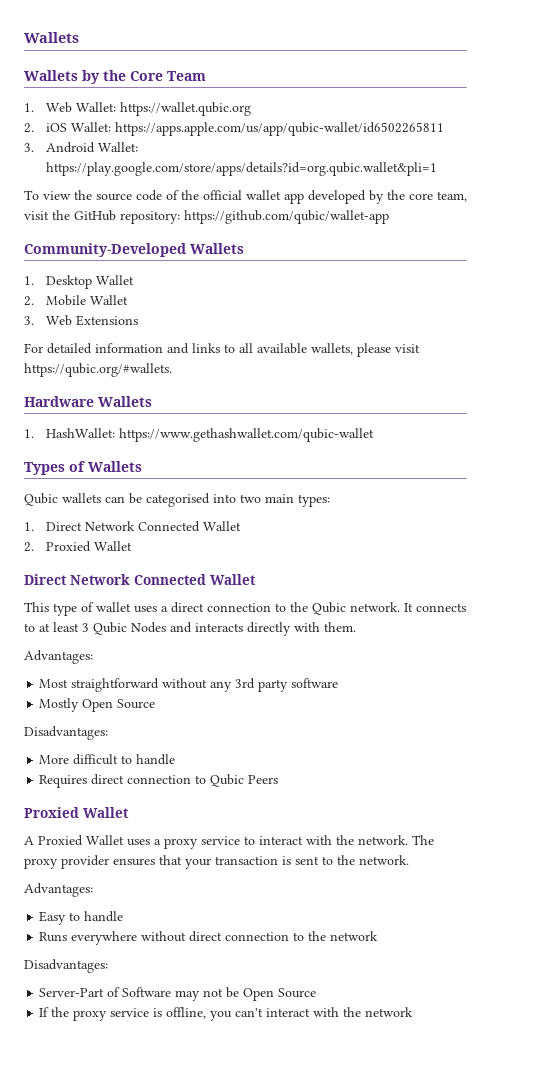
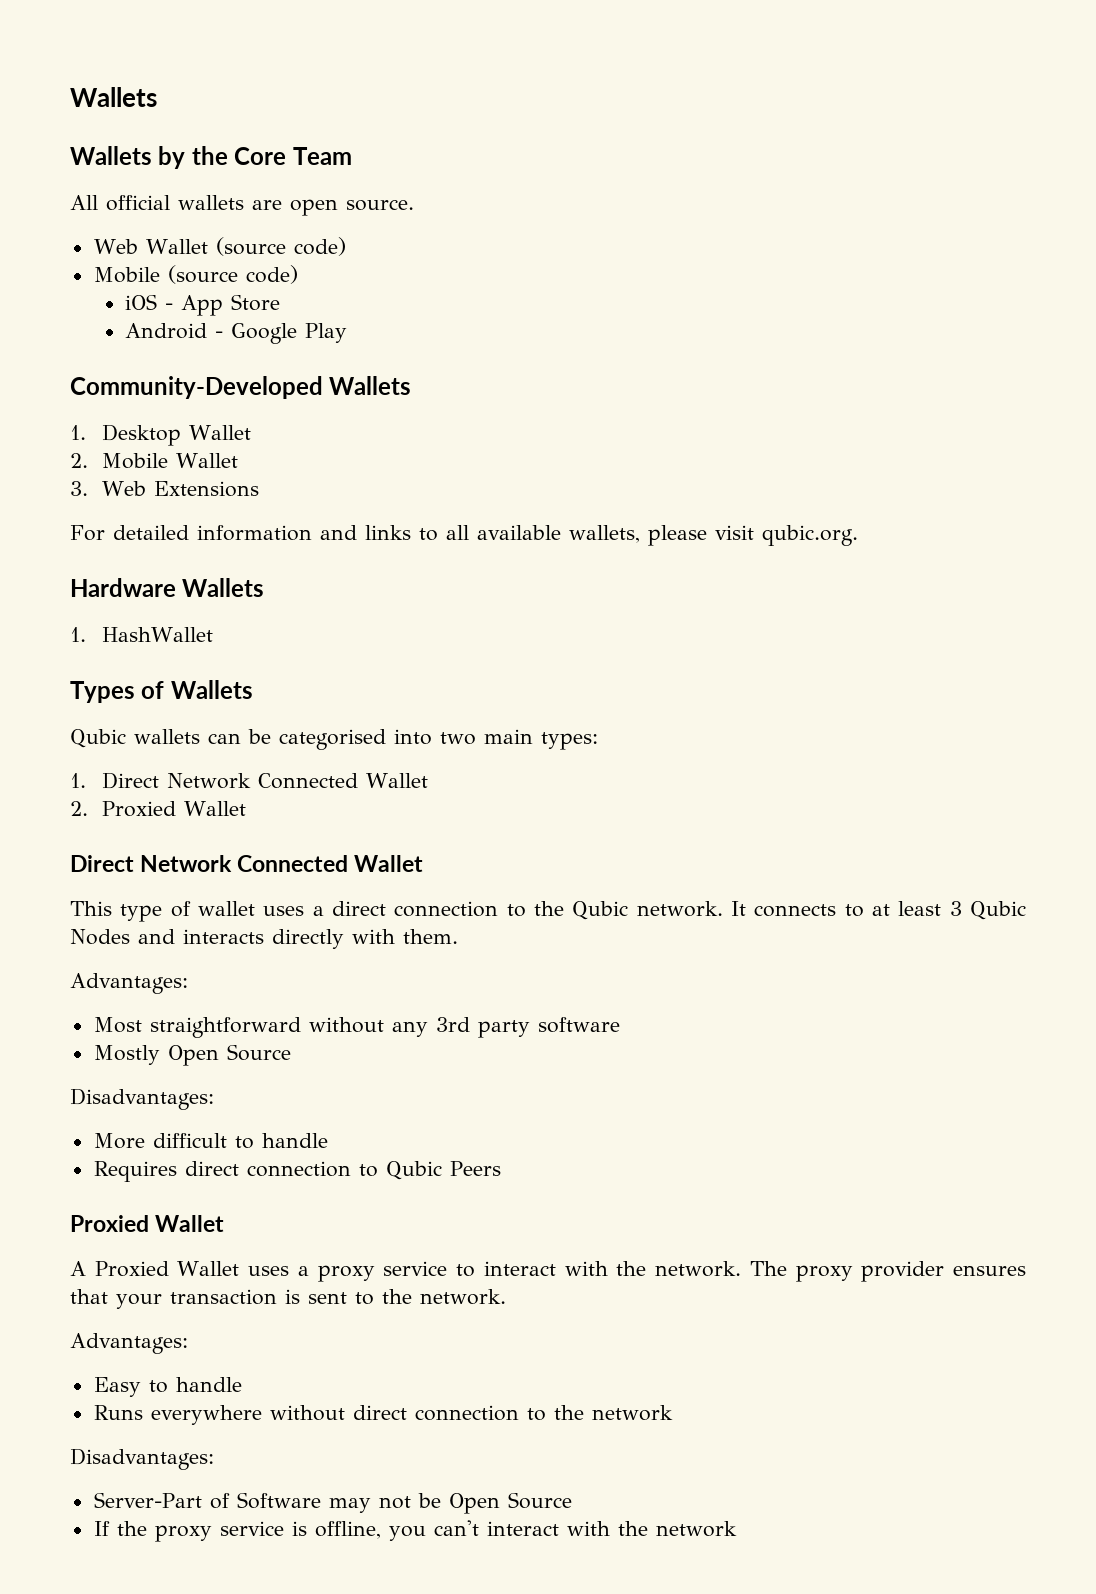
[24,102,252,116] [24,122,445,136] [24,142,139,153] [46,162,438,176] [24,190,467,204] [24,210,389,224] 1. Web Wallet: https://wallet.qubic.org // 2. iOS Wallet: https://apps.apple.com/us/app/qubic-wallet/id6502265811 // 3. Android Wallet: https://play.google.com/store/apps/details?id=org.qubic.wallet&pli=1 // To view the source code of the official wallet app developed by the core team, visit the GitHub repository: https://github.com/qubic/wallet-app -> [70,195,414,216] [93,237,346,256] [93,265,298,284] [125,294,281,316] [125,323,348,344] All official wallets are open source. // Web Wallet (source code) // Mobile (source code) // iOS - App Store // Android - Google Play
[24,363,172,377] https://qubic.org/#wallets. -> [762,525,858,546] qubic.org.
[46,428,375,442] HashWallet: https://www.gethashwallet.com/qubic-wallet -> [101,627,213,642] HashWallet

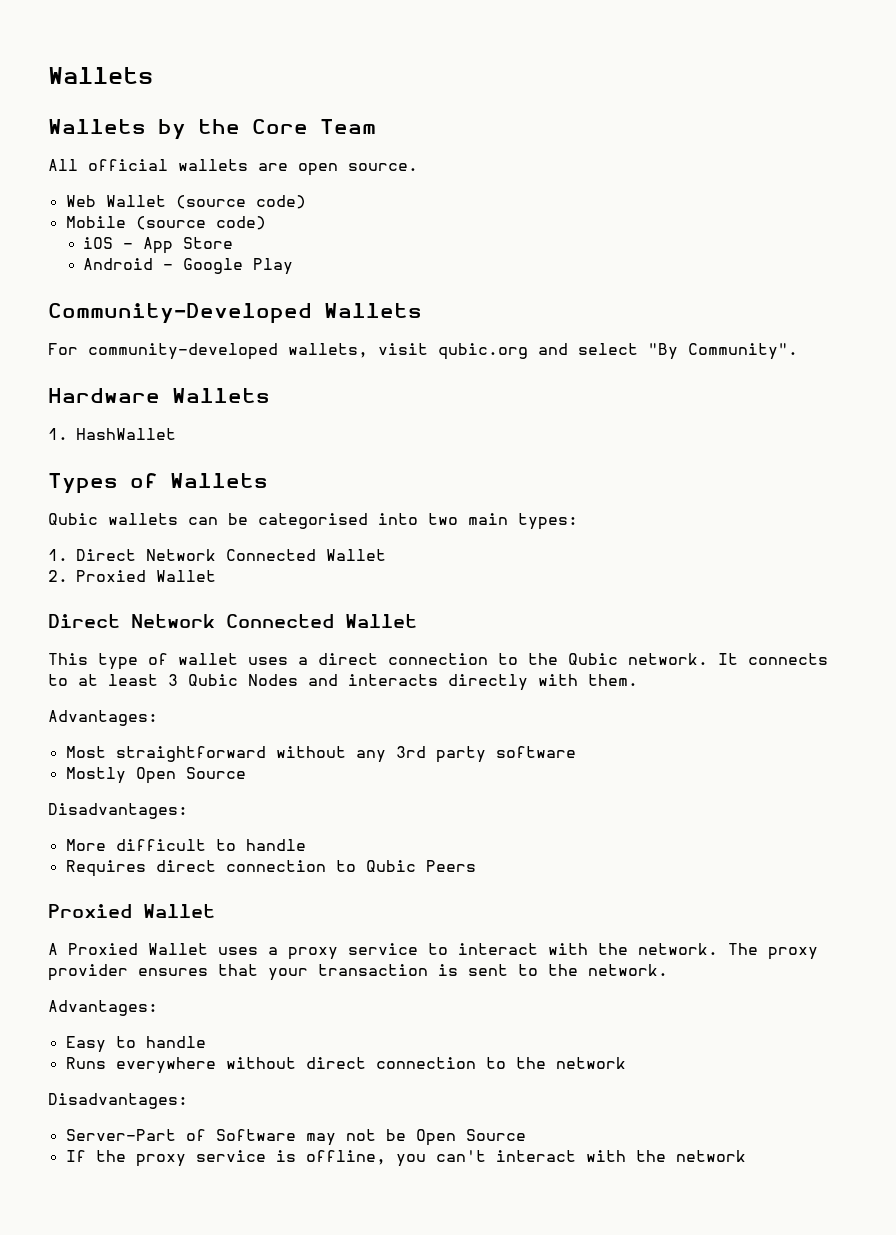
[70,424,251,446] [70,453,238,469] [70,481,259,497] [70,525,858,546] 1. Desktop Wallet // 2. Mobile Wallet // 3. Web Extensions // For detailed information and links to all available wallets, please visit qubic.org. -> [48,343,798,360] For community-developed wallets, visit qubic.org and select "By Community".

